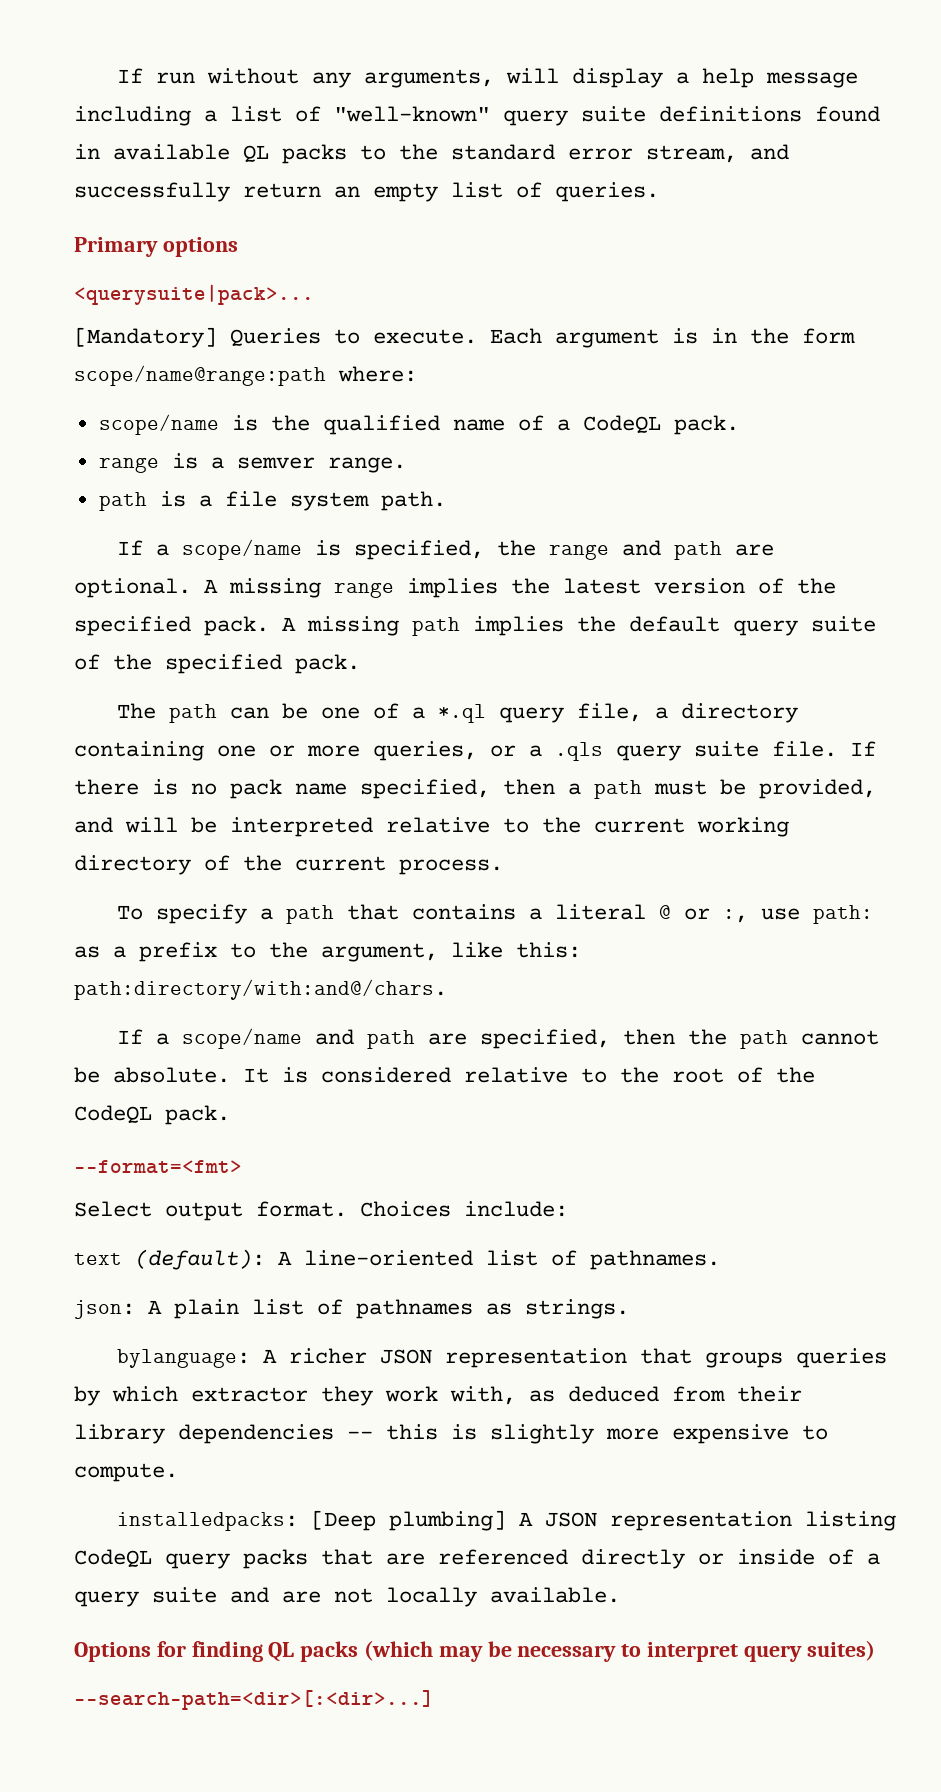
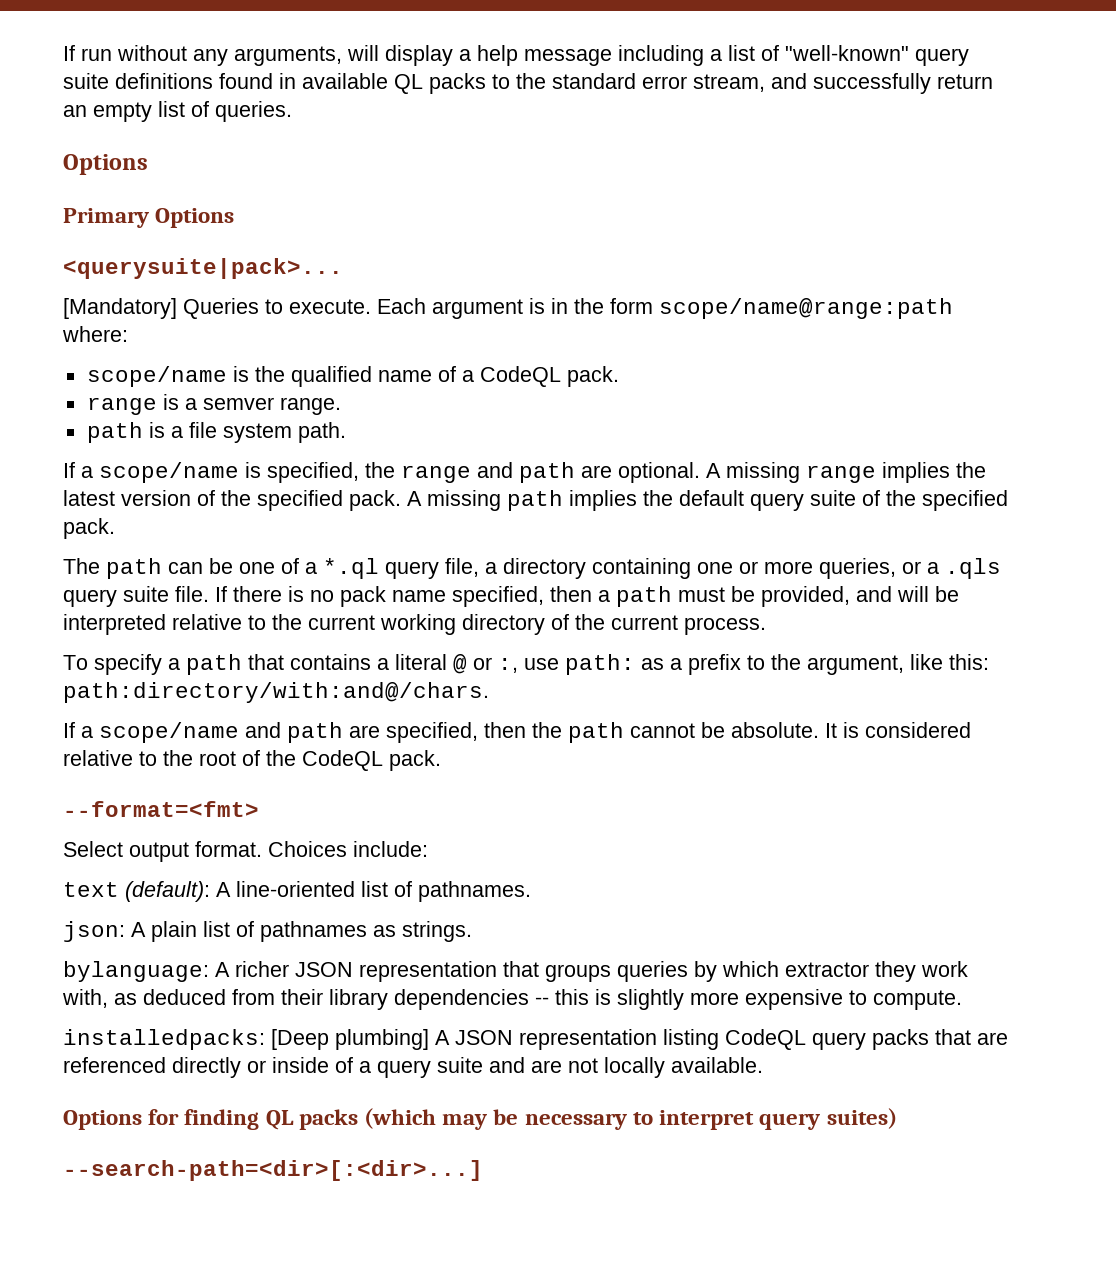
(659, 192) none -> [63,154,148,175] // Options
[162,237,238,257] options -> [155,208,235,228] Options

